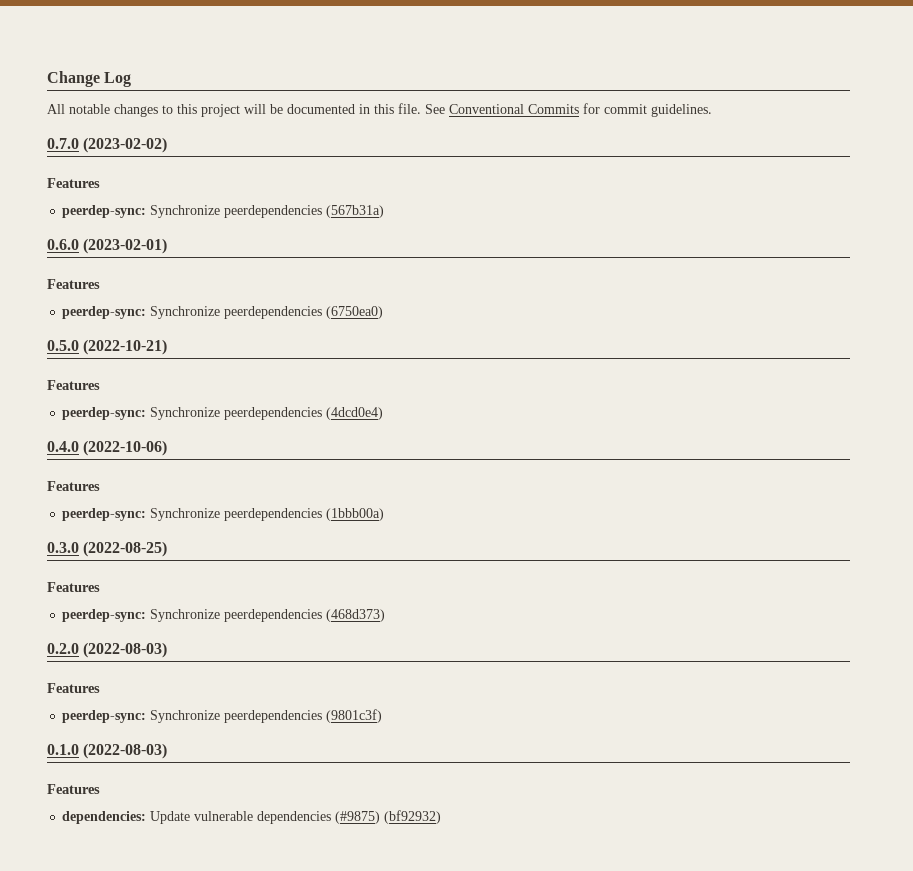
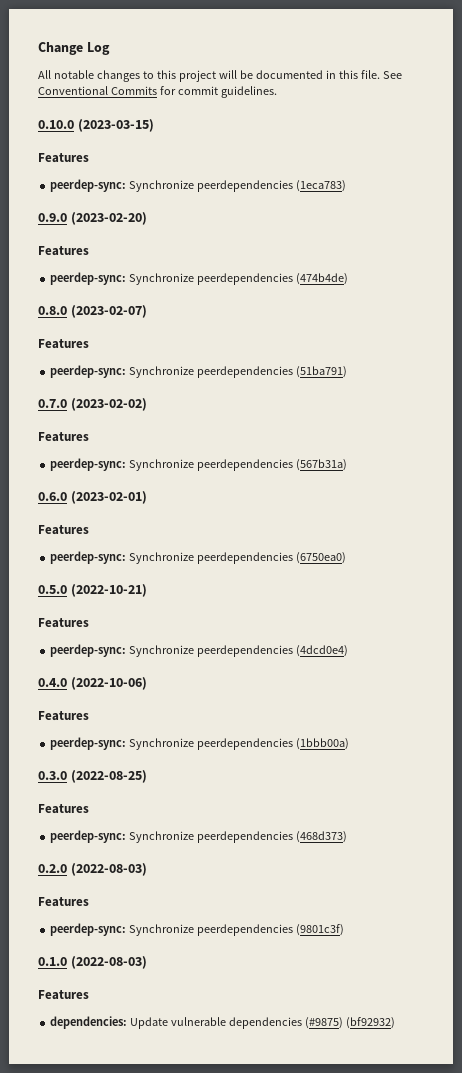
(712, 110) none -> [38,119,154,132] [38,153,89,163] [50,179,347,192] [38,212,147,225] [38,246,89,256] [50,272,349,285] [38,305,147,318] [38,339,89,349] [50,365,348,378] // 0.10.0 (2023-03-15) // Features // peerdep-sync: Synchronize peerdependencies (1eca783) // 0.9.0 (2023-02-20) // Features // peerdep-sync: Synchronize peerdependencies (474b4de) // 0.8.0 (2023-02-07) // Features // peerdep-sync: Synchronize peerdependencies (51ba791)

